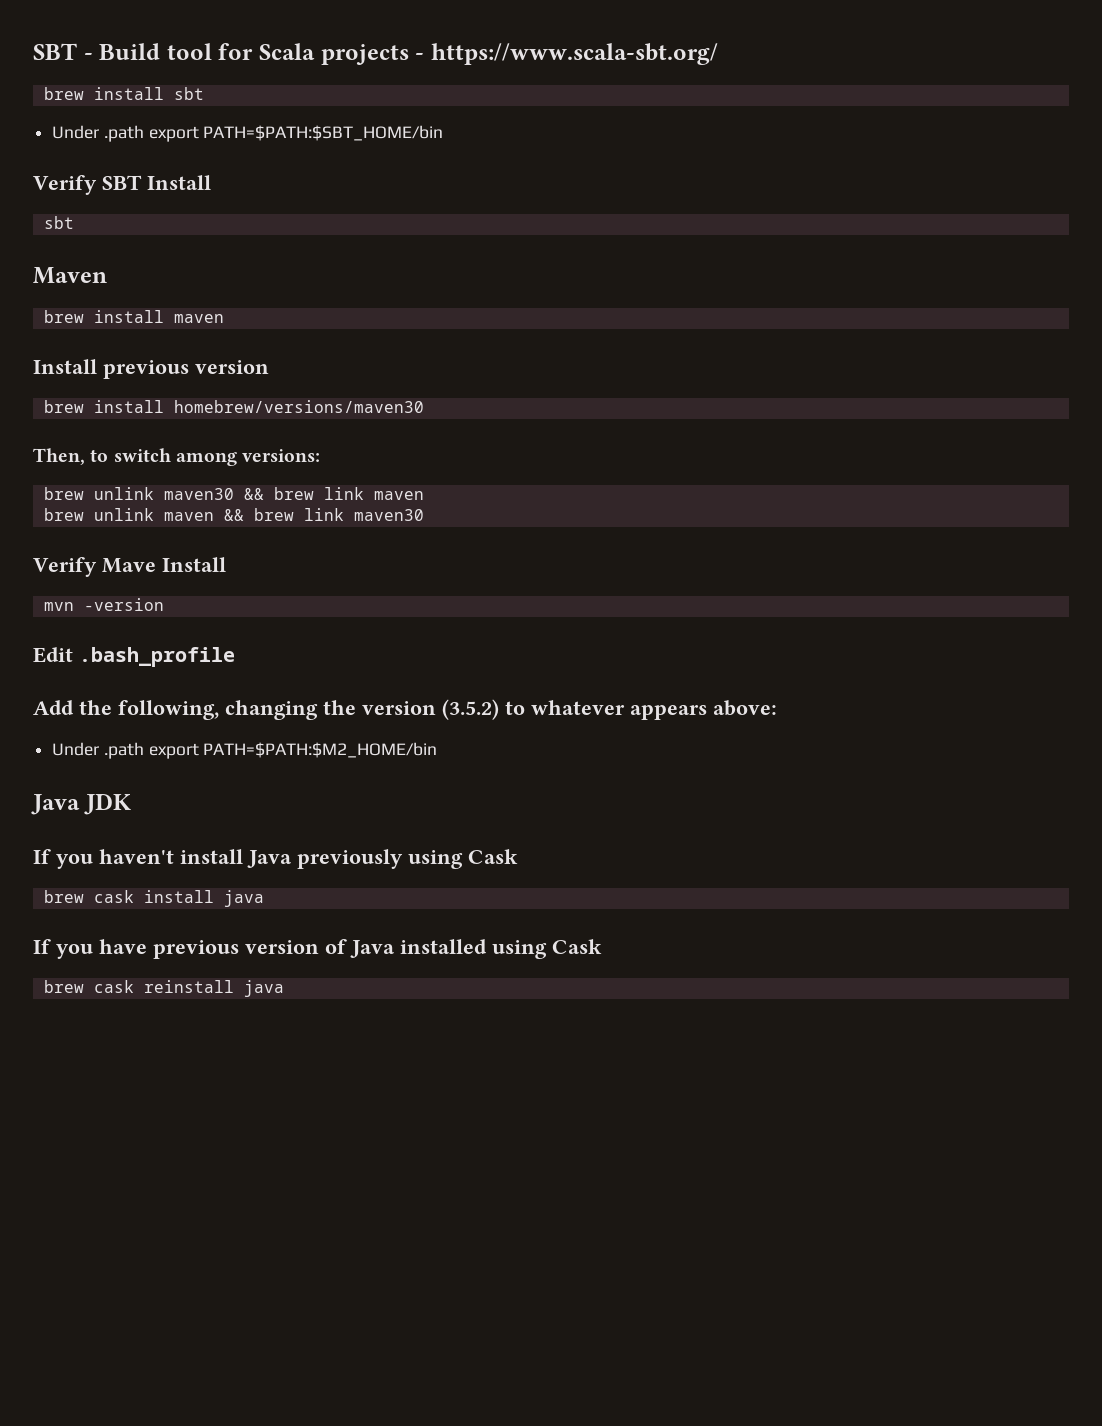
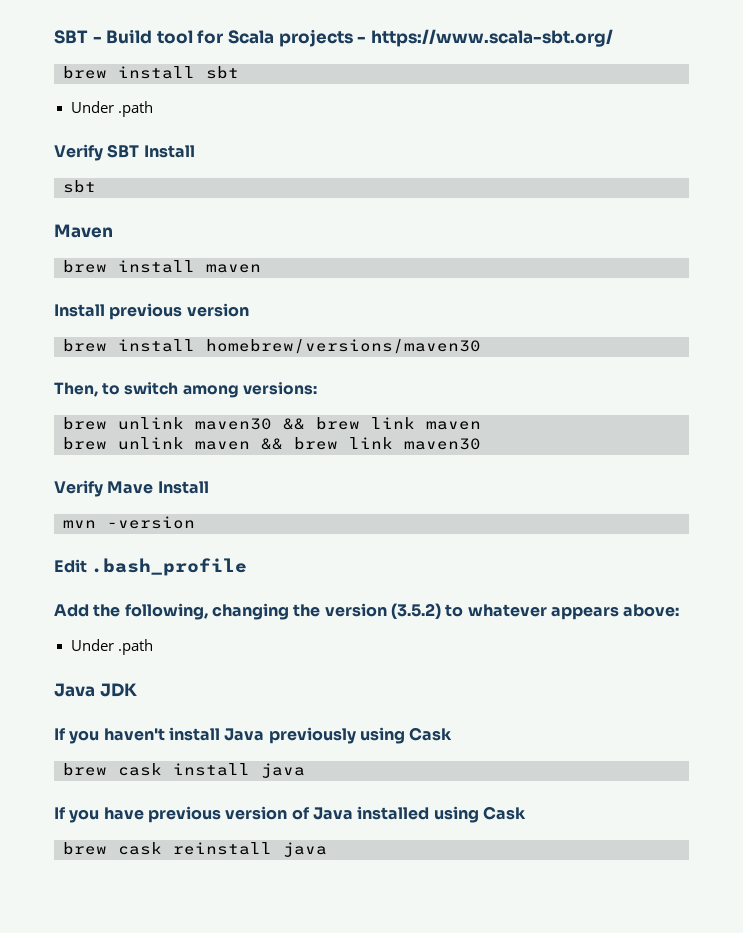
[148,125,444,142] export PATH=$PATH:$SBT_HOME/bin -> (153, 109) none
[148,742,438,759] export PATH=$PATH:$M2_HOME/bin -> (153, 647) none

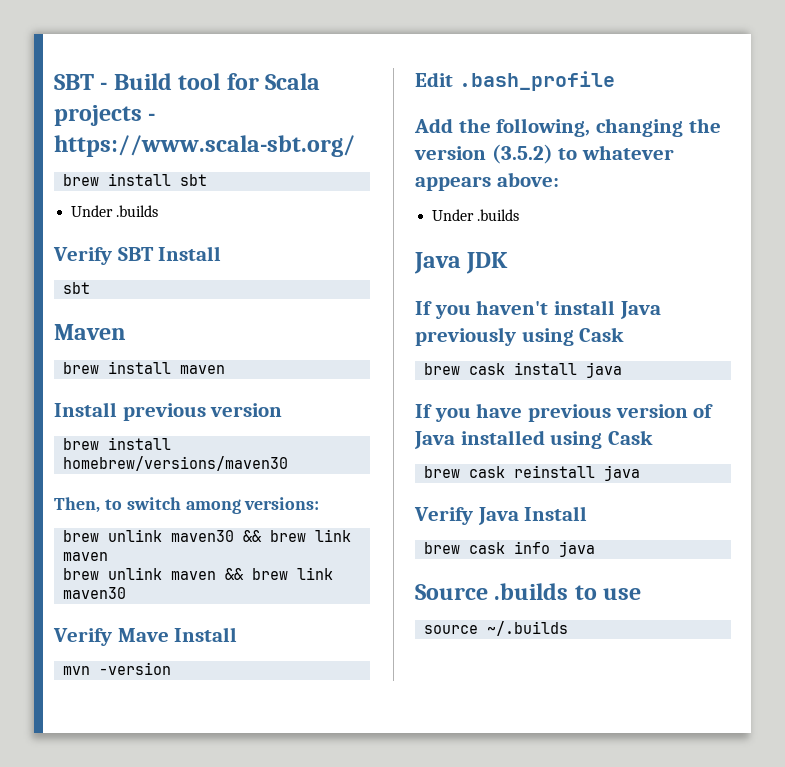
[117,101,153,117] .path -> [116,205,159,217] .builds
[117,639,153,655] .path -> [477,209,520,221] .builds
(327, 849) none -> [414,506,588,525] [424,541,596,557] [415,583,642,600] [424,621,569,636] // Verify Java Install // brew cask info java // Source .builds to use // source ~/.builds

